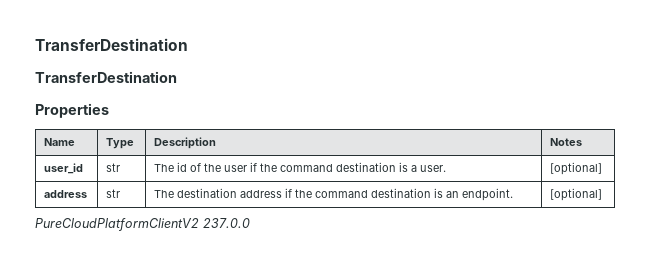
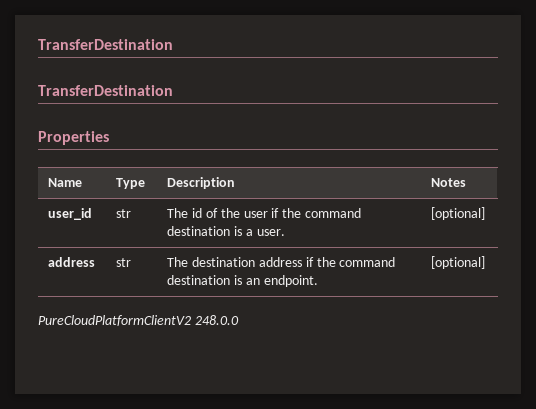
[203,218,250,228] 237.0.0 -> [194,315,239,325] 248.0.0

